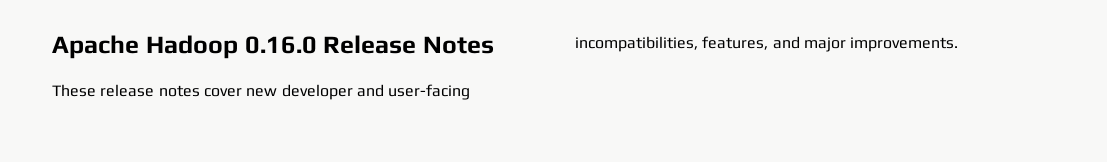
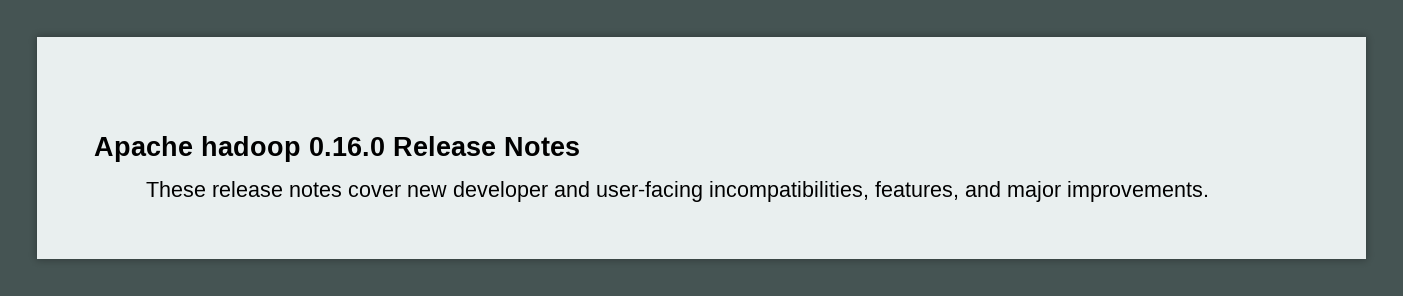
[145,35,238,59] Hadoop -> [201,136,301,162] hadoop

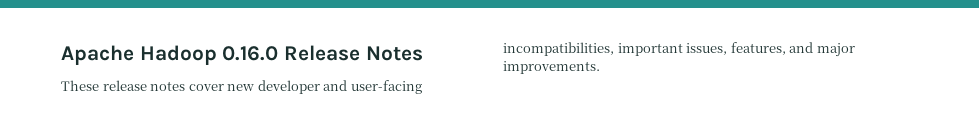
[201,136,301,162] hadoop -> [139,45,217,65] Hadoop
(870, 191) none -> [617,43,728,56] important issues,

